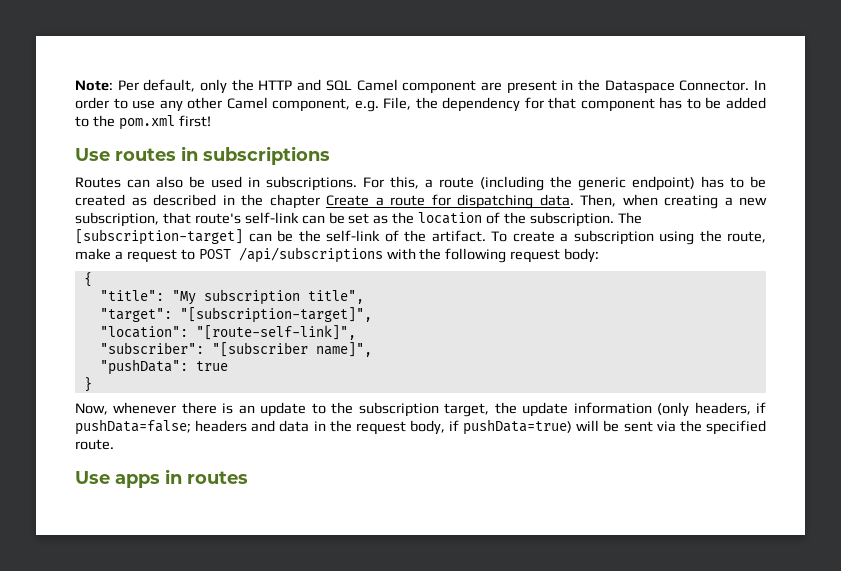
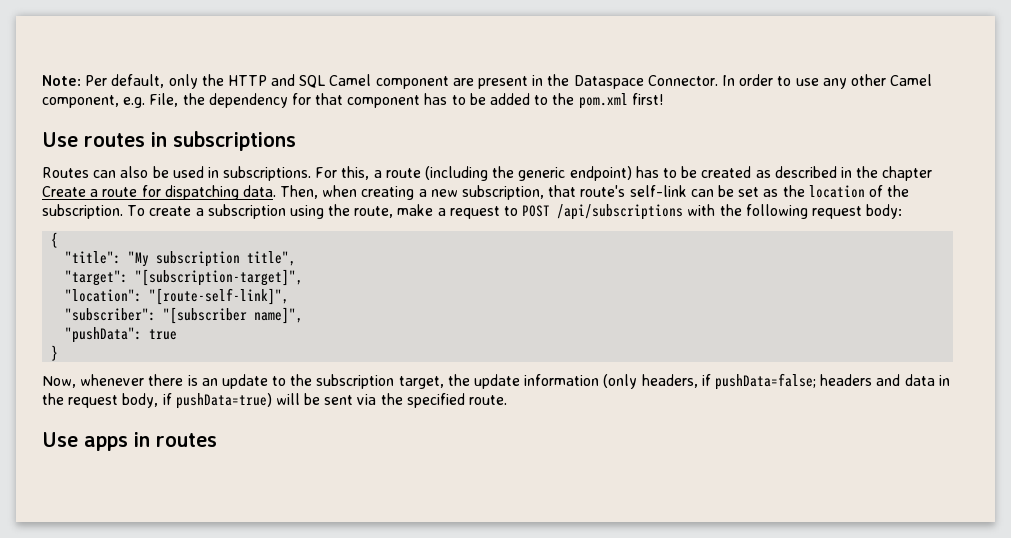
[617,212,642,224] [75,229,486,245] The [subscription-target] can be the self-link of the artifact. -> (123, 211) none

